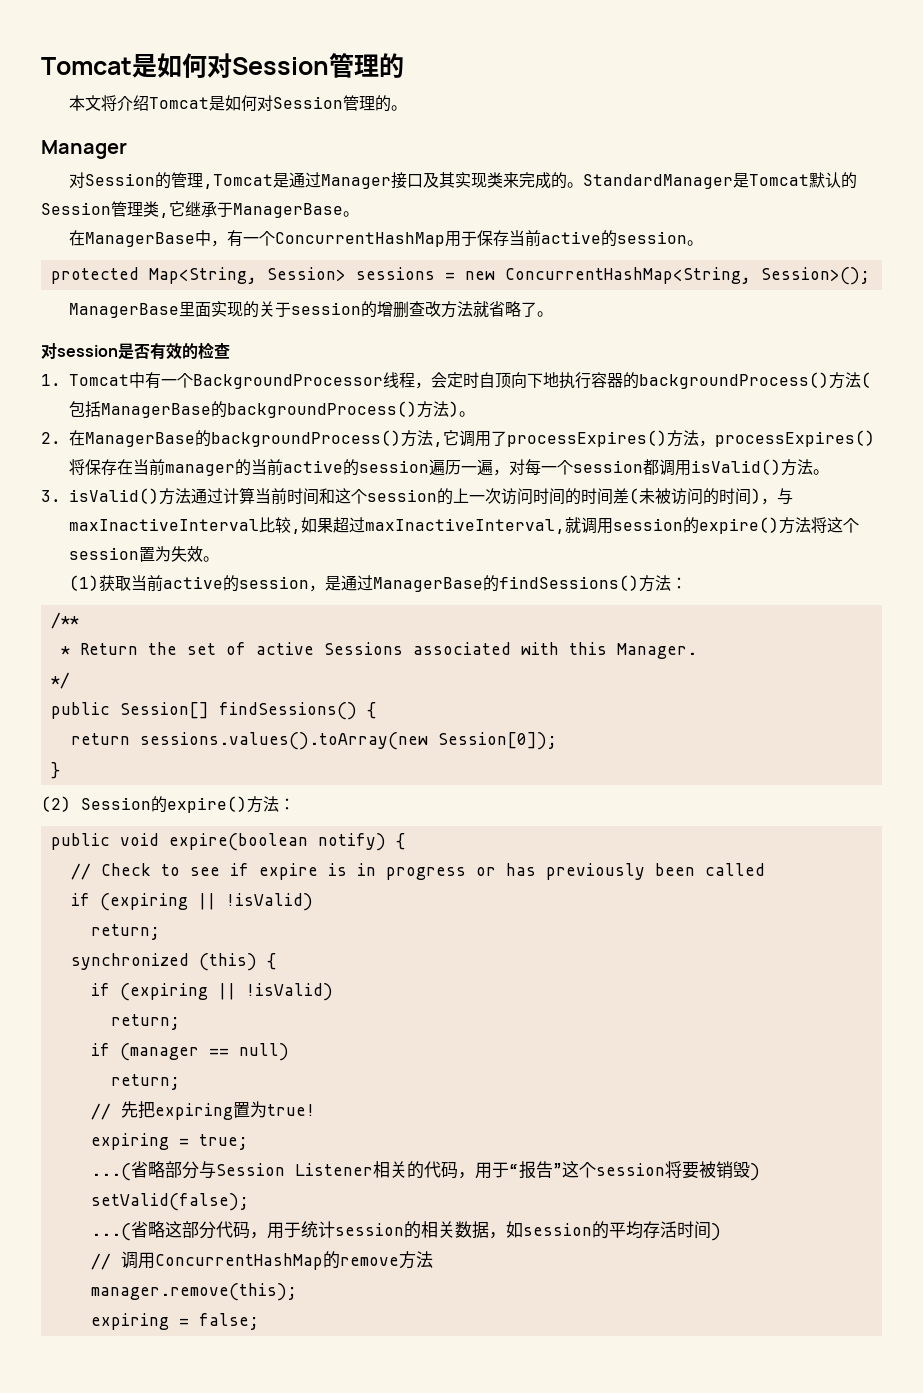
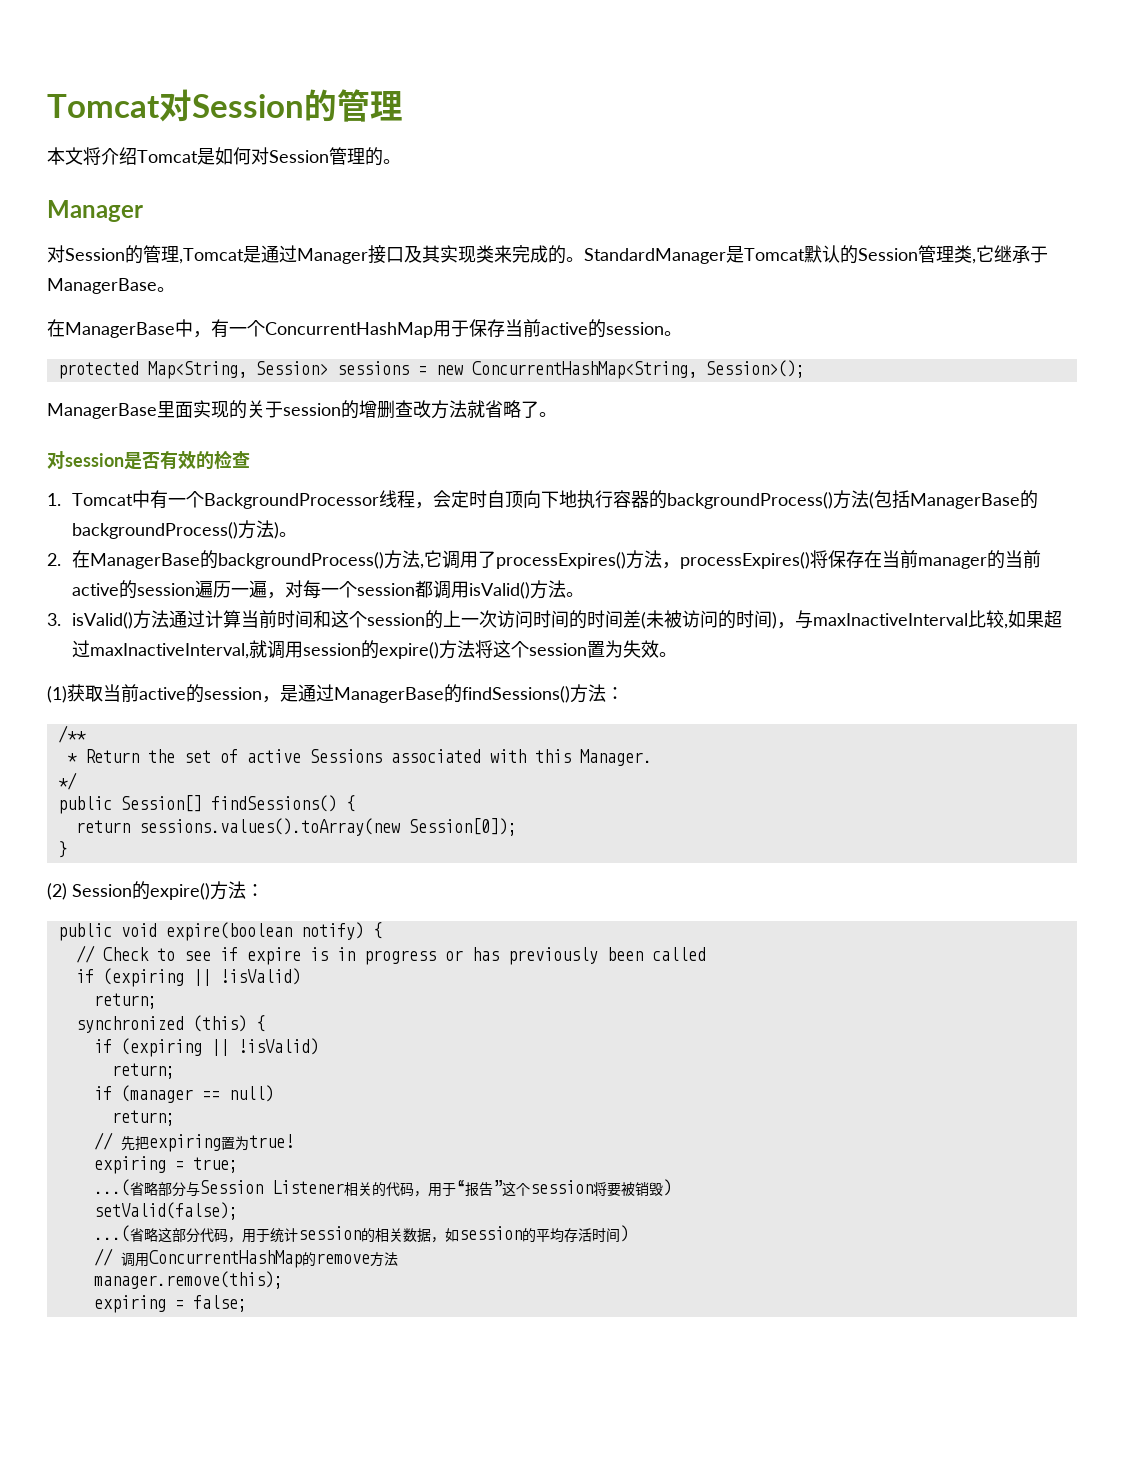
[41,53,404,78] Tomcat是如何对Session管理的 -> [47,89,403,122] Tomcat对Session的管理

